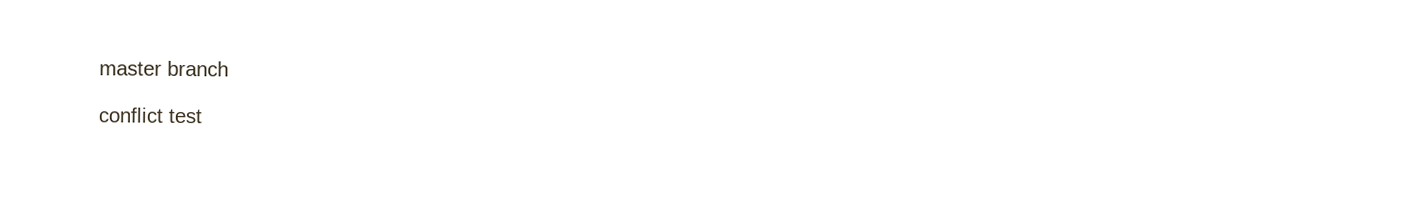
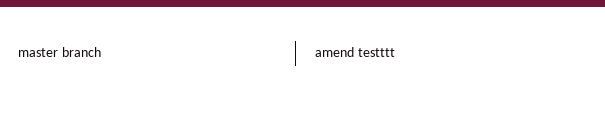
[98,107,202,124] conflict test -> [315,47,395,57] amend testttt

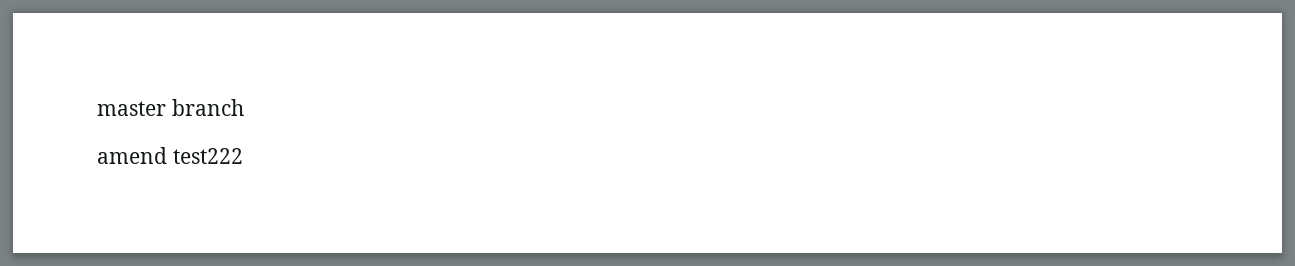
[357,48,395,57] testttt -> [172,148,243,164] test222

